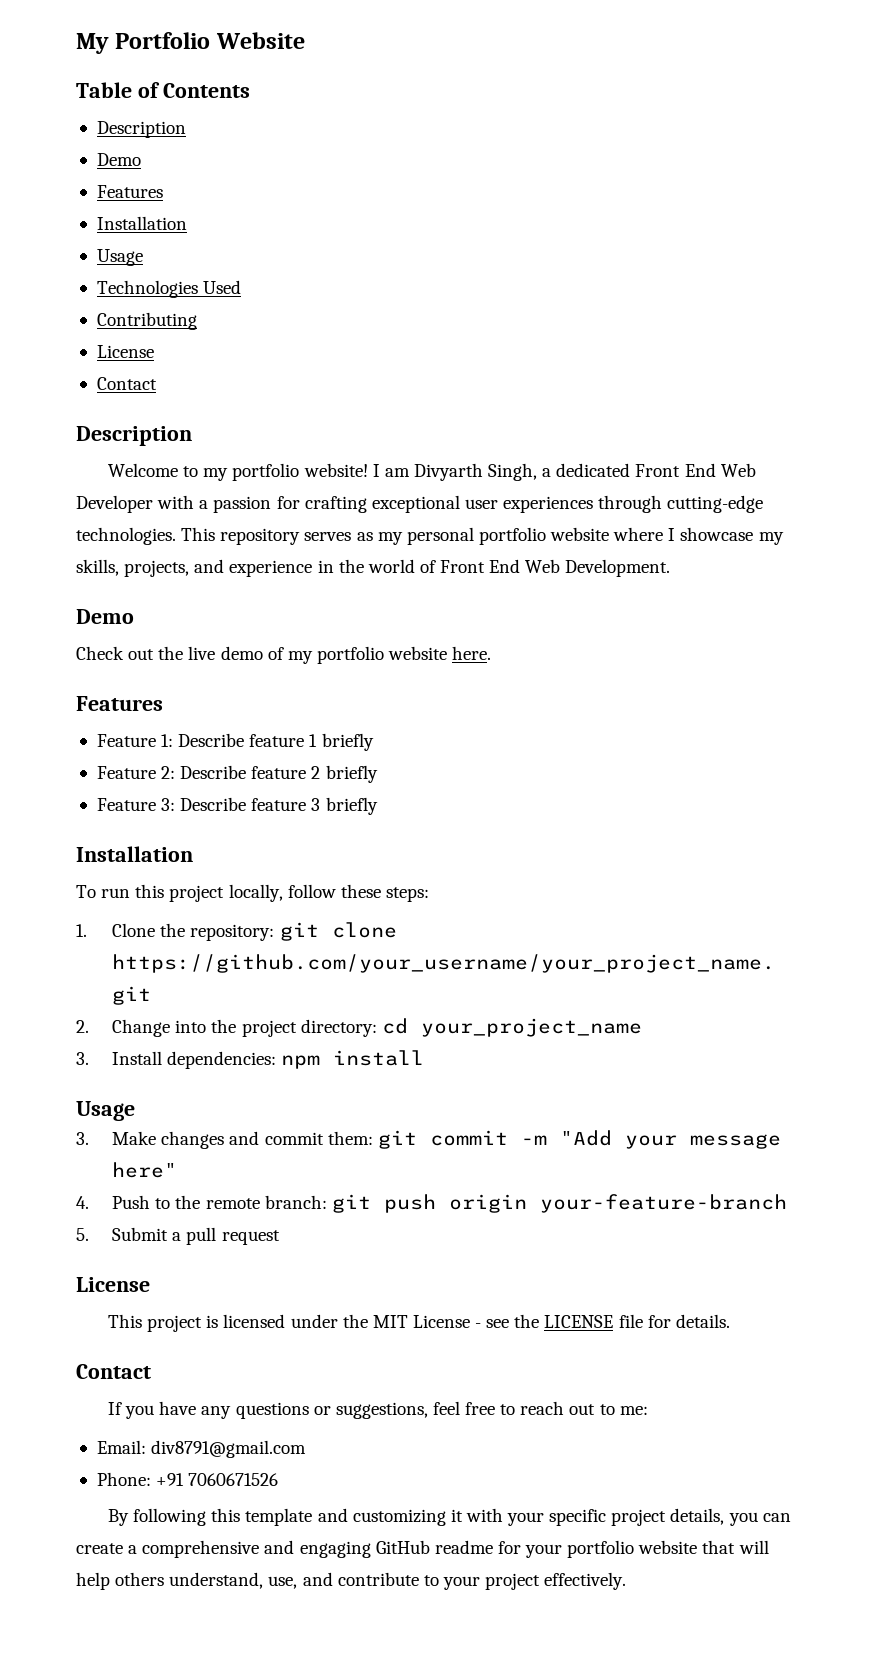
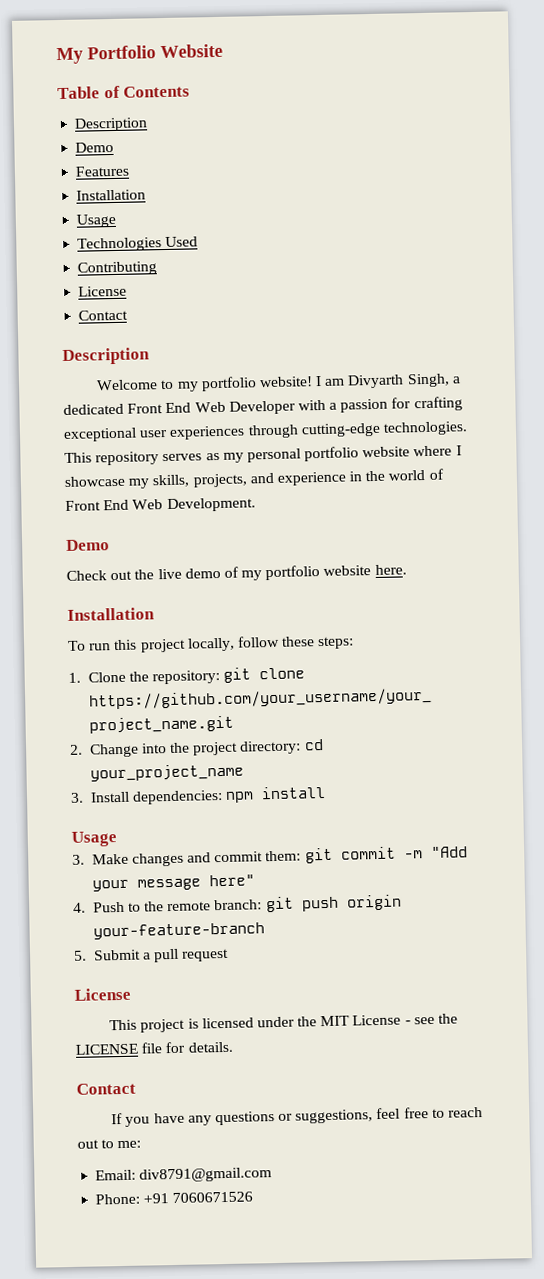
[76,696,163,711] [96,733,374,751] [96,765,378,783] [96,797,378,815] // Features // Feature 1: Describe feature 1 briefly // Feature 2: Describe feature 2 briefly // Feature 3: Describe feature 3 briefly -> (407, 569) none
[108,1508,791,1526] [76,1540,769,1558] [76,1572,627,1590] // By following this template and customizing it with your specific project details, you can create a comprehensive and engaging GitHub readme for your portfolio website that will help others understand, use, and contribute to your project effectively. -> (254, 1197) none

